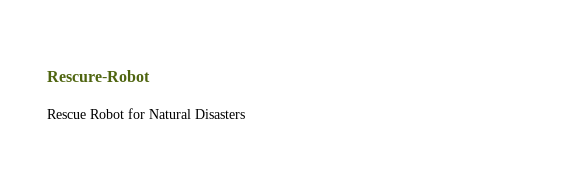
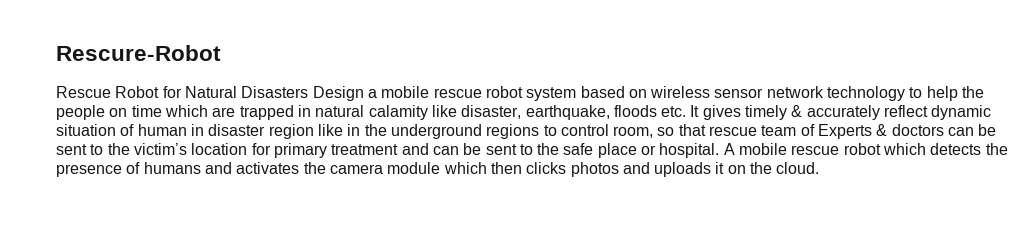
(245, 114) none -> [312,86,985,101] [56,105,992,120] [56,124,997,139] [56,143,1008,158] [56,162,820,177] Design a mobile rescue robot system based on wireless sensor network technology to help the people on time which are trapped in natural calamity like disaster, earthquake, floods etc. It gives timely & accurately reflect dynamic situation of human in disaster region like in the underground regions to control room, so that rescue team of Experts & doctors can be sent to the victim’s location for primary treatment and can be sent to the safe place or hospital. A mobile rescue robot which detects the presence of humans and activates the camera module which then clicks photos and uploads it on the cloud.

